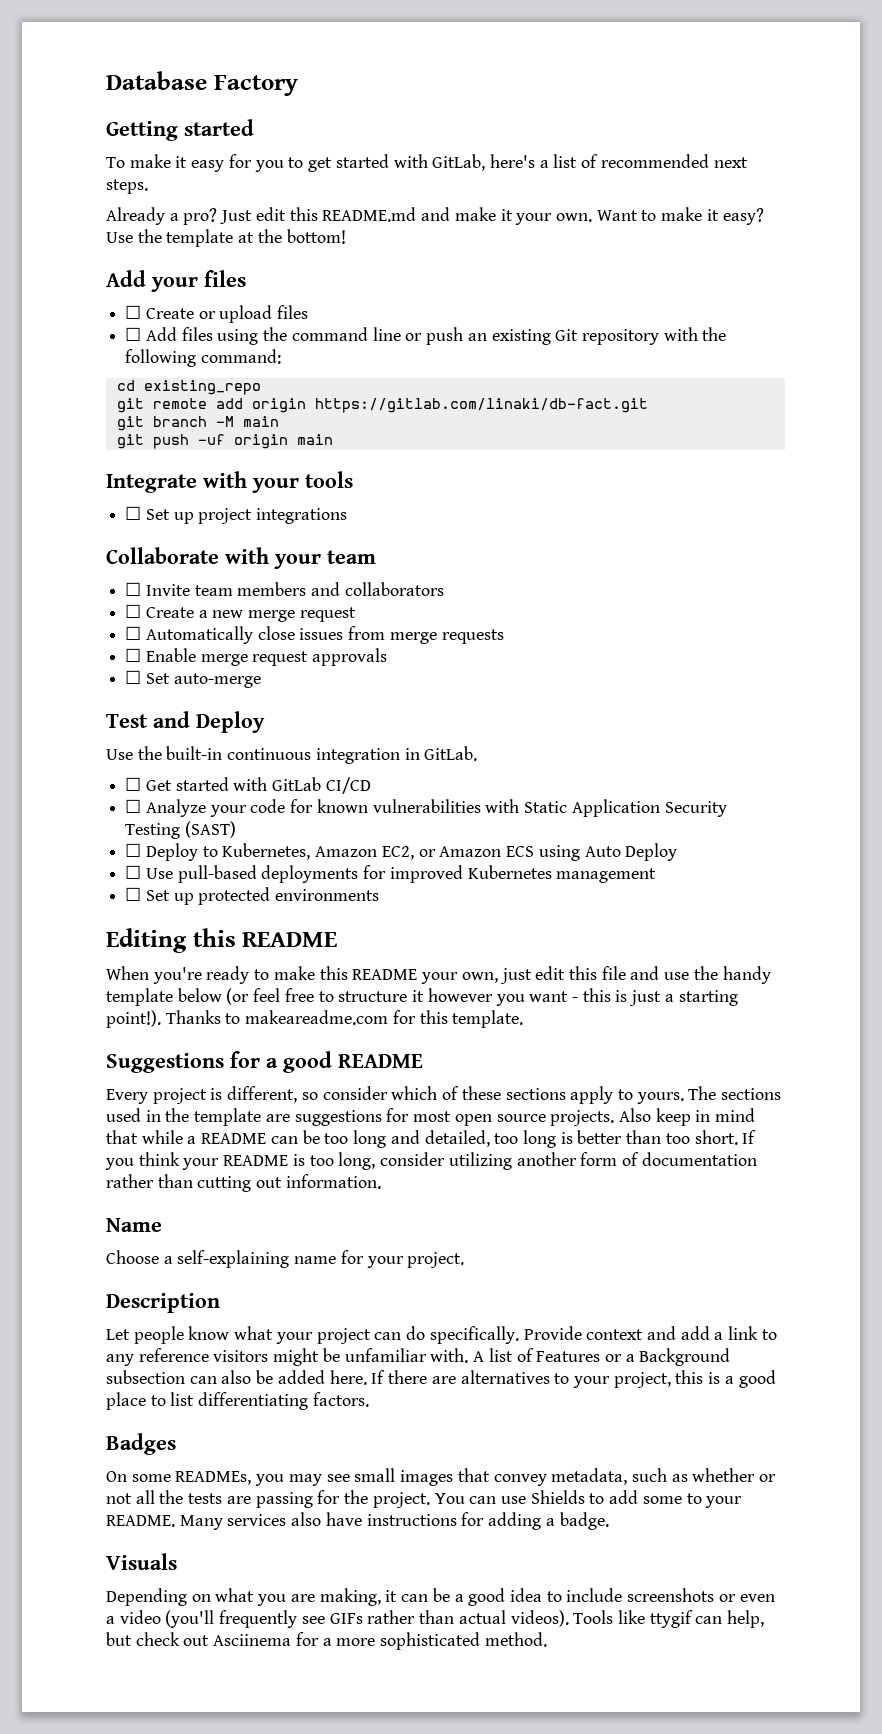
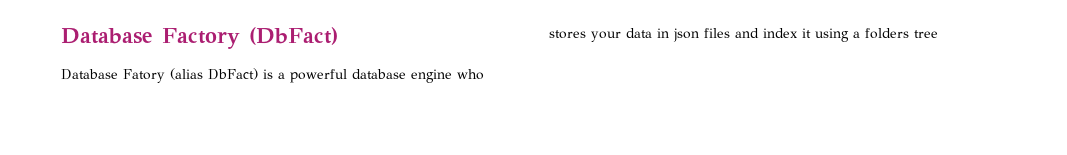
[106,119,254,141] [106,154,748,172] [106,179,148,194] [106,207,764,225] [106,229,346,247] [106,270,246,292] [125,305,309,323] [125,327,727,345] [125,349,281,367] [116,380,261,395] [116,398,648,413] [116,416,279,431] [116,434,333,449] [106,471,353,493] [125,506,348,524] [106,547,376,569] [125,582,444,596] [125,604,356,622] [125,626,504,644] [125,648,388,666] [125,670,261,688] [106,711,265,733] [106,746,478,764] [125,777,371,794] [125,799,727,817] [125,821,236,839] [125,843,678,861] [125,865,657,883] [125,887,380,905] [106,928,338,953] [106,966,771,984] [106,988,738,1006] [106,1010,524,1028] [106,1051,423,1073] [106,1086,782,1104] [106,1108,756,1126] [106,1130,757,1148] [105,1152,757,1170] [106,1174,381,1192] [106,1218,162,1232] [106,1250,465,1268] [106,1293,220,1313] [106,1326,777,1344] [106,1348,731,1366] [106,1370,776,1388] [106,1392,369,1410] [106,1433,176,1455] [106,1468,777,1486] [106,1490,743,1508] [106,1512,609,1530] [106,1553,177,1570] [106,1588,775,1606] [106,1610,765,1628] [106,1632,547,1650] // Getting started // To make it easy for you to get started with GitLab, here's a list of recommended next steps. // Already a pro? Just edit this README.md and make it your own. Want to make it easy? Use the template at the bottom! // Add your files // ☐ Create or upload files // ☐ Add files using the command line or push an existing Git repository with the following command: // cd existing_repo // git remote add origin https://gitlab.com/linaki/db-fact.git // git branch -M main // git push -uf origin main // Integrate with your tools // ☐ Set up project integrations // Collaborate with your team // ☐ Invite team members and collaborators // ☐ Create a new merge request // ☐ Automatically close issues from merge requests // ☐ Enable merge request approvals // ☐ Set auto-merge // Test and Deploy // Use the built-in continuous integration in GitLab. // ☐ Get started with GitLab CI/CD // ☐ Analyze your code for known vulnerabilities with Static Application Security Testing (SAST) // ☐ Deploy to Kubernetes, Amazon EC2, or Amazon ECS using Auto Deploy // ☐ Use pull-based deployments for improved Kubernetes management // ☐ Set up protected environments // Editing this README // When you're ready to make this README your own, just edit this file and use the handy template below (or feel free to structure it however you want - this is just a starting point!). Thanks to makeareadme.com for this template. // Suggestions for a good README // Every project is different, so consider which of these sections apply to yours. The sections used in the template are suggestions for most open source projects. Also keep in mind that while a README can be too long and detailed, too long is better than too short. If you think your README is too long, consider utilizing another form of documentation rather than cutting out information. // Name // Choose a self-explaining name for your project. // Description // Let people know what your project can do specifically. Provide context and add a link to any reference visitors might be unfamiliar with. A list of Features or a Background subsection can also be added here. If there are alternatives to your project, this is a good place to list differentiating factors. // Badges // On some READMEs, you may see small images that convey metadata, such as whether or not all the tests are passing for the project. You can use Shields to add some to your README. Many services also have instructions for adding a badge. // Visuals // Depending on what you are making, it can be a good idea to include screenshots or even a video (you'll frequently see GIFs rather than actual videos). Tools like ttygif can help, but check out Asciinema for a more sophisticated method. -> [249,27,338,45] [61,68,484,83] [549,28,938,42] (DbFact) // Database Fatory (alias DbFact) is a powerful database engine who stores your data in json files and index it using a folders tree

